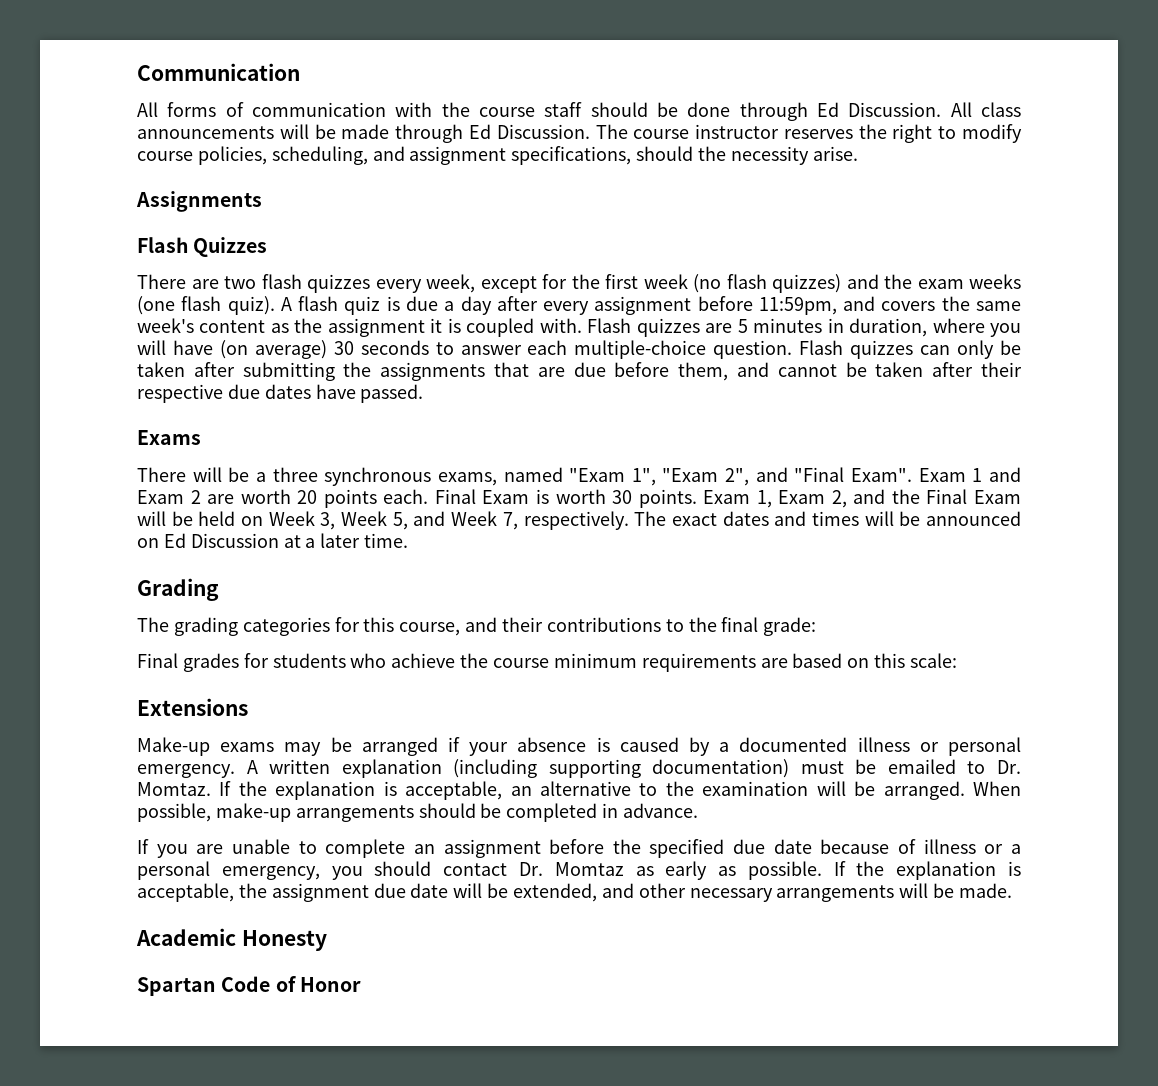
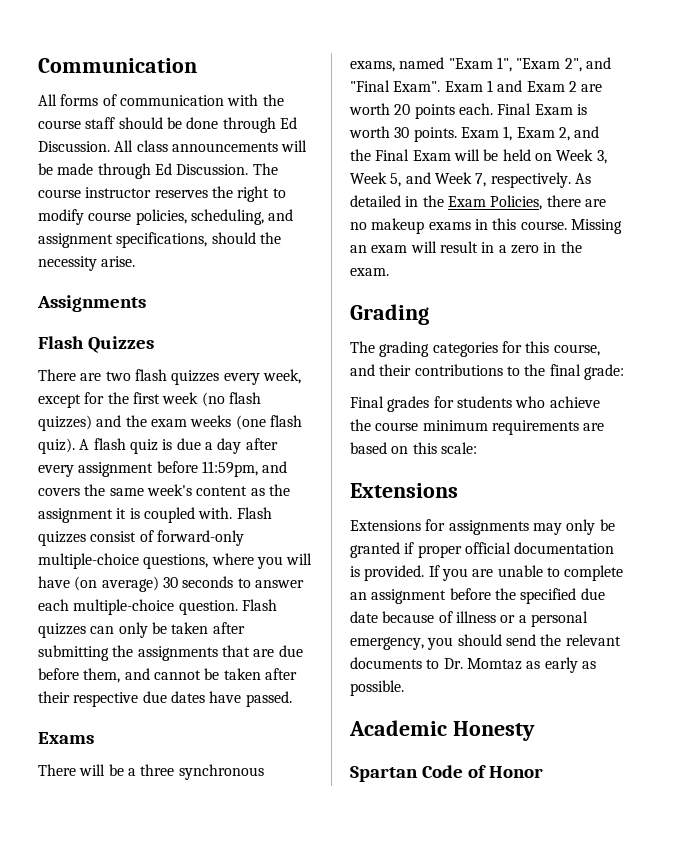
[705,318,928,337] are 5 minutes in duration, -> [90,530,244,546] [38,553,209,569] consist of forward-only multiple-choice questions,
[634,511,1022,526] [137,533,409,548] The exact dates and times will be announced on Ed Discussion at a later time. -> [574,173,591,184] [350,195,606,210] [350,218,622,234] [350,241,582,254] [350,268,389,276] As detailed in the Exam Policies, there are no makeup exams in this course. Missing an exam will result in a zero in the exam.
[137,737,1022,756] [137,759,1021,778] [137,781,1022,800] [137,803,699,822] Make-up exams may be arranged if your absence is caused by a documented illness or personal emergency. A written explanation (including supporting documentation) must be emailed to Dr. Momtaz. If the explanation is acceptable, an alternative to the examination will be arranged. When possible, make-up arrangements should be completed in advance. // -> [350,519,615,535] [350,542,615,558] [350,565,425,581] Extensions for assignments may only be granted if proper official documentation is provided.
[443,863,508,876] contact -> [505,634,621,646] [350,657,440,669] send the relevant documents to
[833,861,1022,880] [137,883,1013,902] If the explanation is acceptable, the assignment due date will be extended, and other necessary arrangements will be made. -> (404, 688) none

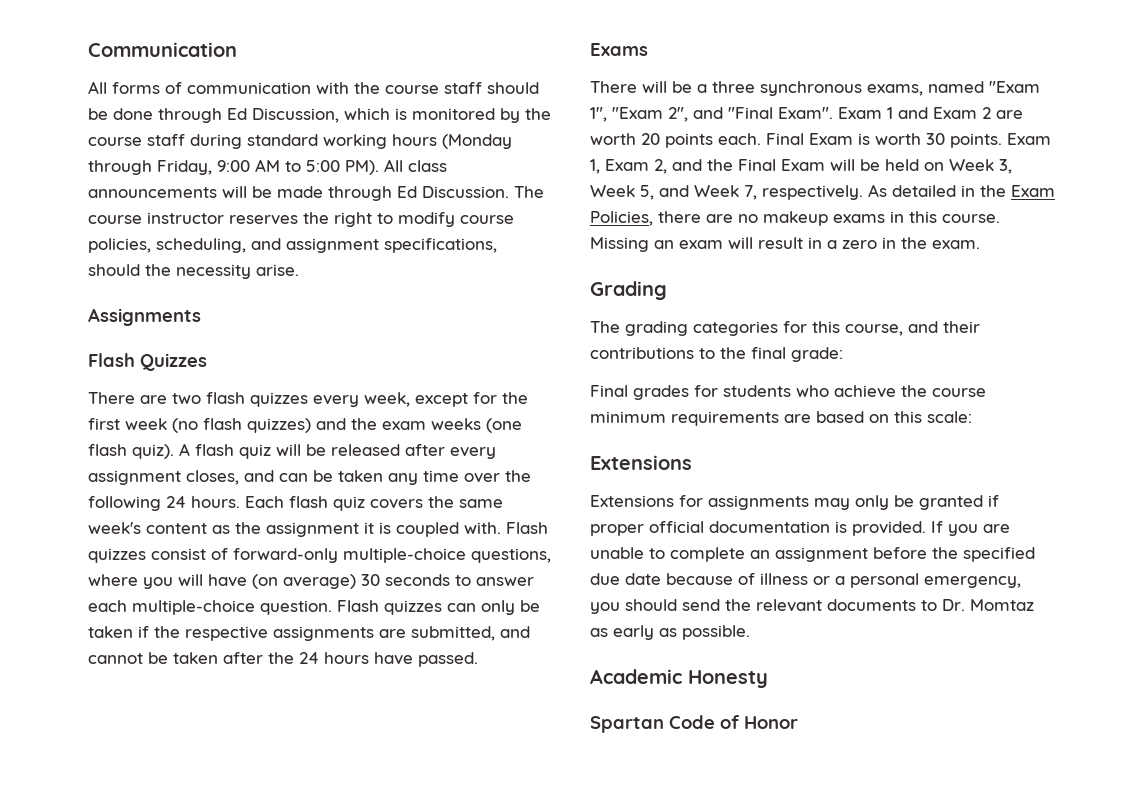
[38,141,110,152] Discussion. -> [252,108,551,123] [88,134,512,149] [88,159,379,175] Discussion, which is monitored by the course staff during standard working hours (Monday through Friday, 9:00 AM to 5:00 PM).
[162,438,278,454] [38,461,288,477] is due a day after every assignment before 11:59pm, and -> [276,444,496,459] [88,470,531,485] [88,496,365,511] will be released after every assignment closes, and can be taken any time over the following 24 hours. Each flash quiz
[212,622,245,634] [38,645,303,661] [38,668,121,683] after submitting the assignments that are due before them, -> [138,626,495,641] if the respective assignments are submitted,
[38,691,205,707] their respective due dates -> [268,652,369,664] the 24 hours

